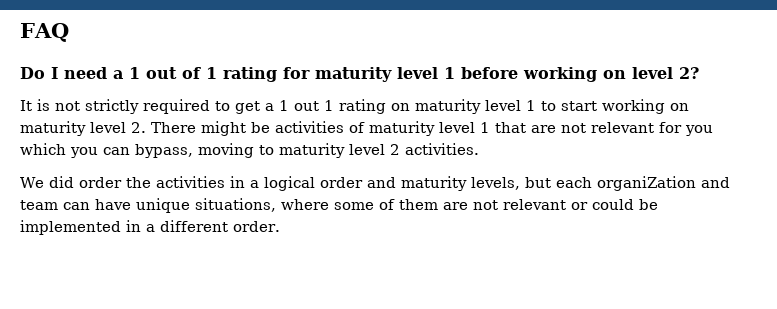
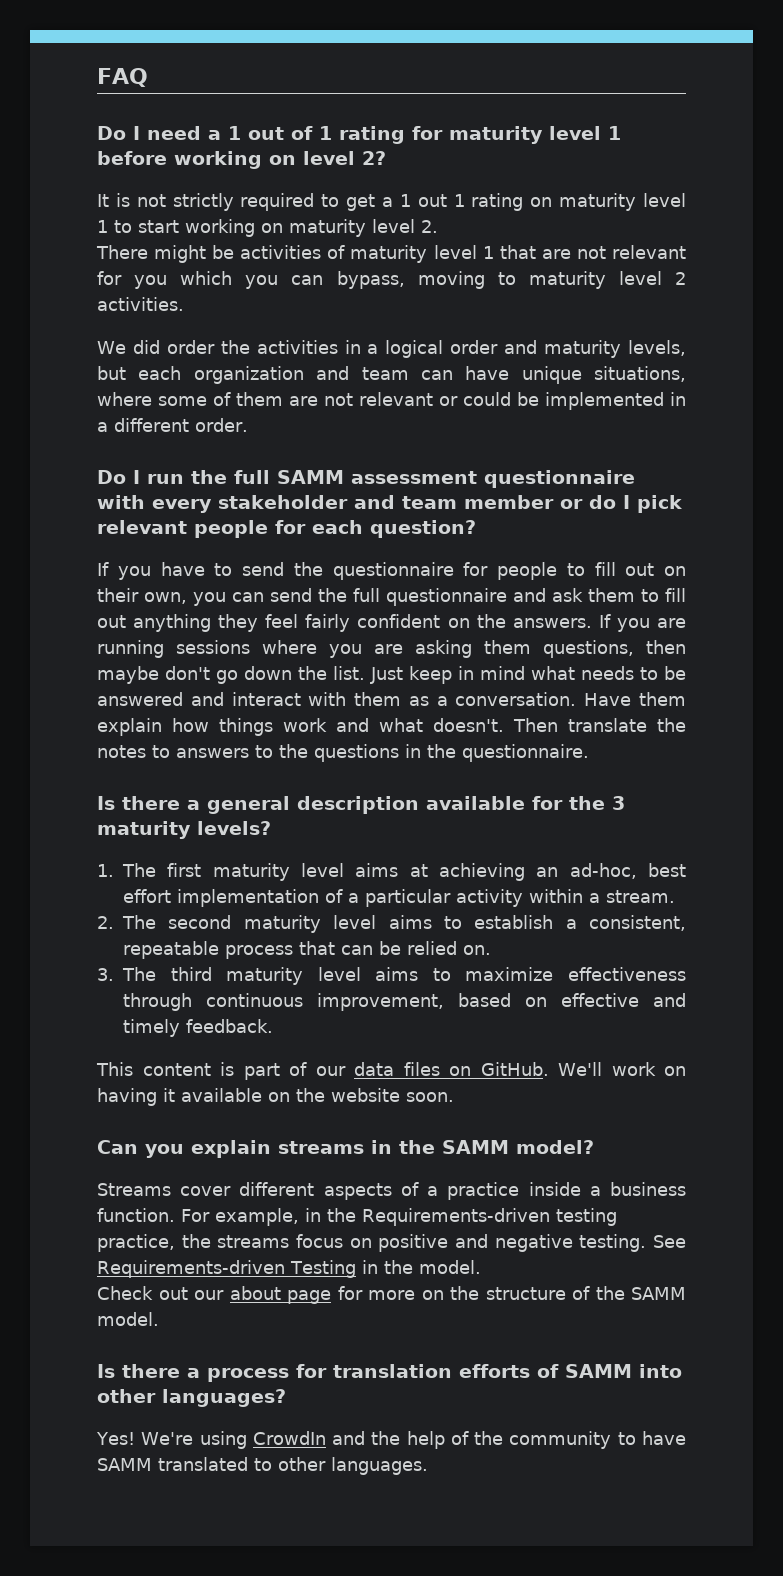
(146, 127) none -> (438, 226) //
[596,176,696,191] organiZation -> [193,366,304,384] organization
(280, 226) none -> [97,470,635,488] [97,495,682,513] [97,520,476,538] [97,562,686,580] [97,588,686,606] [97,614,686,632] [97,640,686,658] [97,666,686,684] [97,692,686,706] [97,718,686,736] [97,744,589,762] [97,796,625,814] [97,821,271,839] [97,863,686,881] [123,889,675,907] [97,915,686,933] [123,941,491,959] [97,967,686,985] [123,993,686,1011] [123,1019,273,1037] [96,1062,686,1080] [97,1088,454,1106] [97,1140,594,1158] [97,1182,686,1200] [97,1208,617,1226] [97,1234,686,1252] [97,1260,481,1278] [97,1286,686,1304] [97,1312,159,1326] [97,1364,682,1382] [97,1389,286,1407] [96,1431,686,1449] [97,1457,428,1475] // Do I run the full SAMM assessment questionnaire with every stakeholder and team member or do I pick relevant people for each question? // If you have to send the questionnaire for people to fill out on their own, you can send the full questionnaire and ask them to fill out anything they feel fairly confident on the answers. If you are running sessions where you are asking them questions, then maybe don't go down the list. Just keep in mind what needs to be answered and interact with them as a conversation. Have them explain how things work and what doesn't. Then translate the notes to answers to the questions in the questionnaire. // Is there a general description available for the 3 maturity levels? // 1. The first maturity level aims at achieving an ad-hoc, best effort implementation of a particular activity within a stream. // 2. The second maturity level aims to establish a consistent, repeatable process that can be relied on. // 3. The third maturity level aims to maximize effectiveness through continuous improvement, based on effective and timely feedback. // This content is part of our data files on GitHub. We'll work on having it available on the website soon. // Can you explain streams in the SAMM model? // Streams cover different aspects of a practice inside a business function. For example, in the Requirements-driven testing practice, the streams focus on positive and negative testing. See Requirements-driven Testing in the model. // Check out our about page for more on the structure of the SAMM model. // Is there a process for translation efforts of SAMM into other languages? // Yes! We're using CrowdIn and the help of the community to have SAMM translated to other languages.

